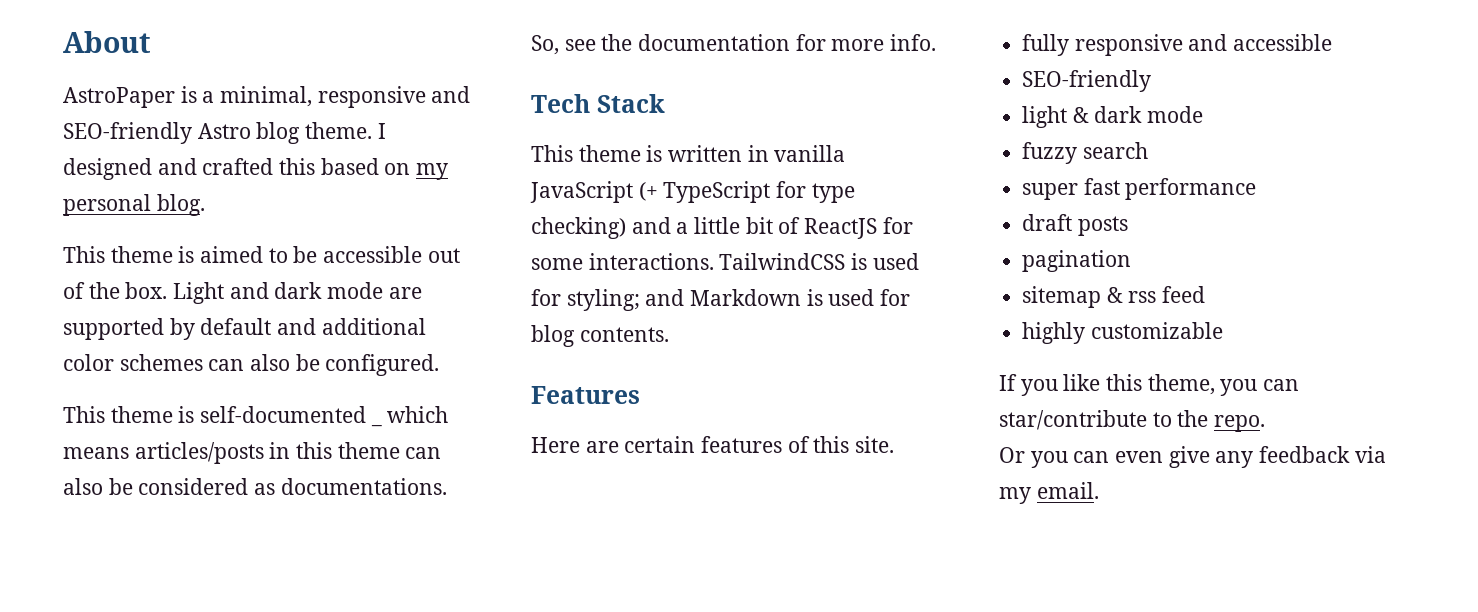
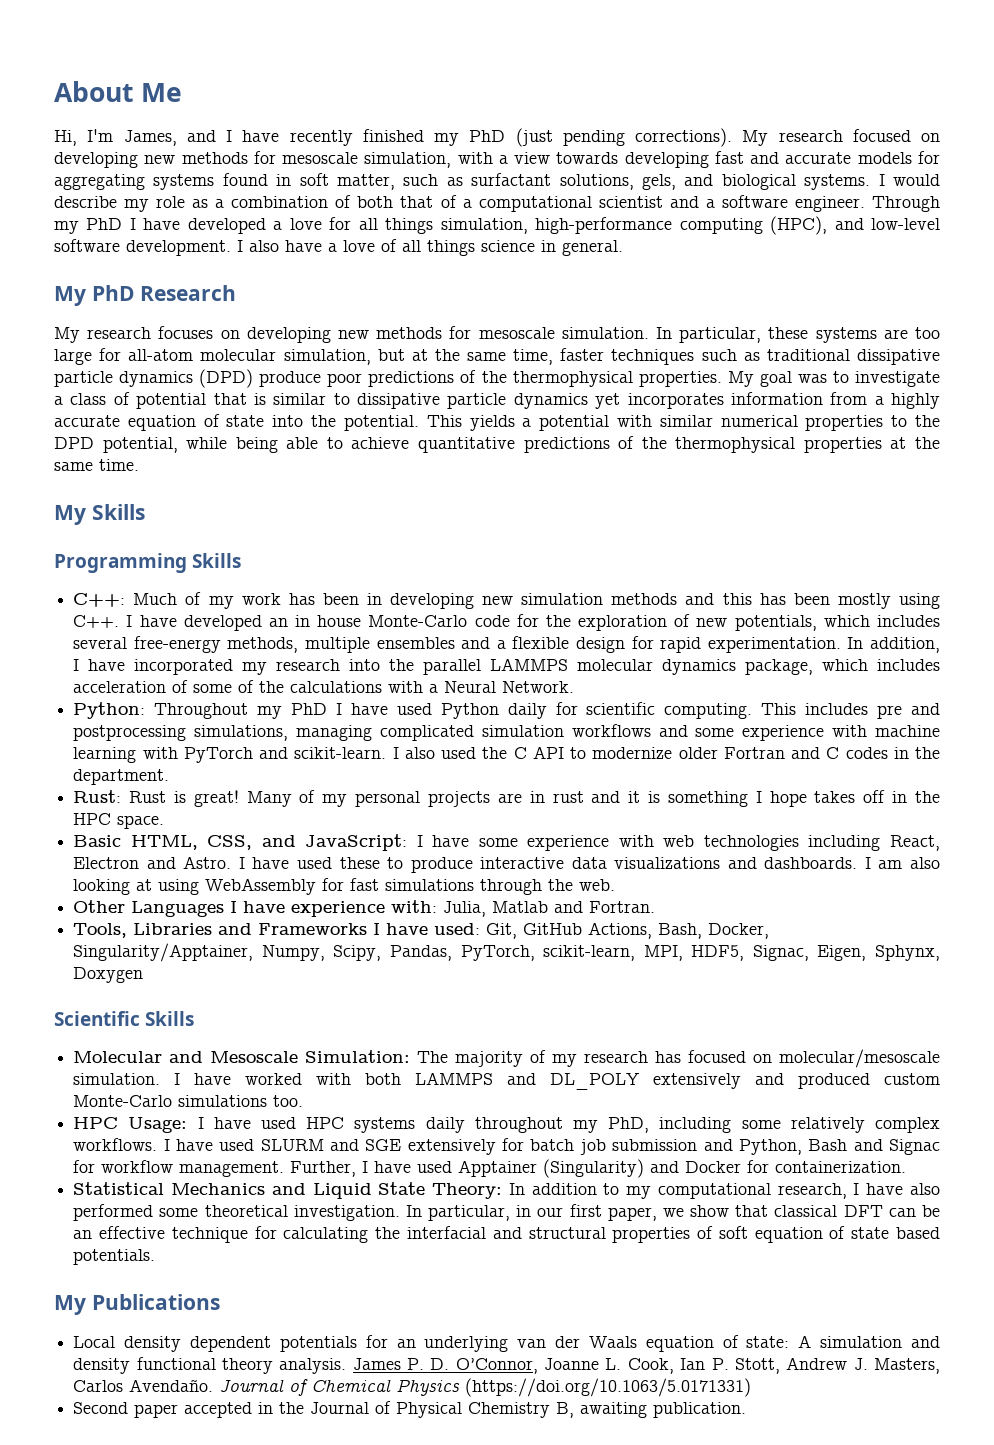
[63,86,471,108] [63,122,386,144] [63,158,449,180] [63,194,205,216] [63,246,460,263] [63,282,422,304] [63,318,426,340] [63,354,440,376] [63,406,367,423] [370,423,382,427] [387,406,449,423] [63,442,442,464] [63,478,447,495] [531,34,937,55] [531,94,665,113] [531,145,846,162] [530,181,855,203] [531,217,913,239] [531,253,919,270] [531,289,911,311] [531,325,669,347] [531,386,640,404] [531,436,895,453] [1022,34,1333,56] [1022,70,1152,92] [1022,106,1204,128] [1022,142,1148,164] [1022,178,1257,200] [1022,214,1128,236] [1022,250,1132,272] [1022,286,1206,308] [1022,322,1223,344] [999,374,1300,396] [999,410,1266,432] [999,446,1386,468] [999,482,1099,504] // AstroPaper is a minimal, responsive and SEO-friendly Astro blog theme. I designed and crafted this based on my personal blog. // This theme is aimed to be accessible out of the box. Light and dark mode are supported by default and additional color schemes can also be configured. // This theme is self-documented _ which means articles/posts in this theme can also be considered as documentations. So, see the documentation for more info. // Tech Stack // This theme is written in vanilla JavaScript (+ TypeScript for type checking) and a little bit of ReactJS for some interactions. TailwindCSS is used for styling; and Markdown is used for blog contents. // Features // Here are certain features of this site. // fully responsive and accessible // SEO-friendly // light & dark mode // fuzzy search // super fast performance // draft posts // pagination // sitemap & rss feed // highly customizable // If you like this theme, you can star/contribute to the repo. // Or you can even give any feedback via my email. -> [141,83,183,102] [54,128,940,147] [54,151,940,168] [54,173,940,190] [54,195,940,212] [54,216,940,235] [54,239,623,256] [54,285,237,306] [54,326,941,343] [54,348,940,365] [54,369,940,388] [54,392,940,409] [54,414,940,431] [54,436,940,453] [54,459,139,471] [54,504,145,525] [54,553,242,573] [73,592,941,609] [73,614,940,631] [73,636,940,653] [73,658,941,675] [73,680,575,693] [73,702,940,719] [73,724,940,741] [73,746,940,763] [73,769,170,785] [73,790,940,807] [73,813,165,829] [73,834,940,851] [73,856,940,873] [73,878,616,895] [73,900,656,917] [73,922,770,939] [73,943,941,962] [73,967,144,983] [54,1011,195,1026] [73,1049,940,1068] [73,1072,940,1090] [73,1095,304,1107] [73,1117,940,1133] [73,1138,940,1155] [73,1159,907,1178] [73,1182,940,1199] [73,1204,940,1221] [73,1226,940,1243] [73,1249,156,1265] [54,1294,220,1315] [73,1335,941,1352] [73,1357,940,1374] [73,1378,752,1397] [73,1401,747,1418] Me // Hi, I'm James, and I have recently finished my PhD (just pending corrections). My research focused on developing new methods for mesoscale simulation, with a view towards developing fast and accurate models for aggregating systems found in soft matter, such as surfactant solutions, gels, and biological systems. I would describe my role as a combination of both that of a computational scientist and a software engineer. Through my PhD I have developed a love for all things simulation, high-performance computing (HPC), and low-level software development. I also have a love of all things science in general. // My PhD Research // My research focuses on developing new methods for mesoscale simulation. In particular, these systems are too large for all-atom molecular simulation, but at the same time, faster techniques such as traditional dissipative particle dynamics (DPD) produce poor predictions of the thermophysical properties. My goal was to investigate a class of potential that is similar to dissipative particle dynamics yet incorporates information from a highly accurate equation of state into the potential. This yields a potential with similar numerical properties to the DPD potential, while being able to achieve quantitative predictions of the thermophysical properties at the same time. // My Skills // Programming Skills // C++: Much of my work has been in developing new simulation methods and this has been mostly using C++. I have developed an in house Monte-Carlo code for the exploration of new potentials, which includes several free-energy methods, multiple ensembles and a flexible design for rapid experimentation. In addition, I have incorporated my research into the parallel LAMMPS molecular dynamics package, which includes acceleration of some of the calculations with a Neural Network. // Python: Throughout my PhD I have used Python daily for scientific computing. This includes pre and postprocessing simulations, managing complicated simulation workflows and some experience with machine learning with PyTorch and scikit-learn. I also used the C API to modernize older Fortran and C codes in the department. // Rust: Rust is great! Many of my personal projects are in rust and it is something I hope takes off in the HPC space. // Basic HTML, CSS, and JavaScript: I have some experience with web technologies including React, Electron and Astro. I have used these to produce interactive data visualizations and dashboards. I am also looking at using WebAssembly for fast simulations through the web. // Other Languages I have experience with: Julia, Matlab and Fortran. // Tools, Libraries and Frameworks I have used: Git, GitHub Actions, Bash, Docker, Singularity/Apptainer, Numpy, Scipy, Pandas, PyTorch, scikit-learn, MPI, HDF5, Signac, Eigen, Sphynx, Doxygen // Scientific Skills // Molecular and Mesoscale Simulation: The majority of my research has focused on molecular/mesoscale simulation. I have worked with both LAMMPS and DL_POLY extensively and produced custom Monte-Carlo simulations too. // HPC Usage: I have used HPC systems daily throughout my PhD, including some relatively complex workflows. I have used SLURM and SGE extensively for batch job submission and Python, Bash and Signac for workflow management. Further, I have used Apptainer (Singularity) and Docker for containerization. // Statistical Mechanics and Liquid State Theory: In addition to my computational research, I have also performed some theoretical investigation. In particular, in our first paper, we show that classical DFT can be an effective technique for calculating the interfacial and structural properties of soft equation of state based potentials. // My Publications // Local density dependent potentials for an underlying van der Waals equation of state: A simulation and density functional theory analysis. James P. D. O’Connor, Joanne L. Cook, Ian P. Stott, Andrew J. Masters, Carlos Avendaño. Journal of Chemical Physics (https://doi.org/10.1063/5.0171331) // Second paper accepted in the Journal of Physical Chemistry B, awaiting publication.

